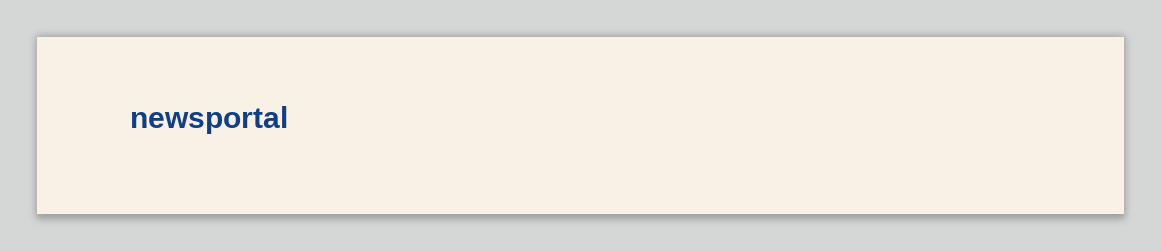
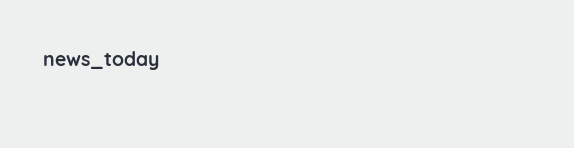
[130,106,288,134] newsportal -> [43,51,159,70] news_today

